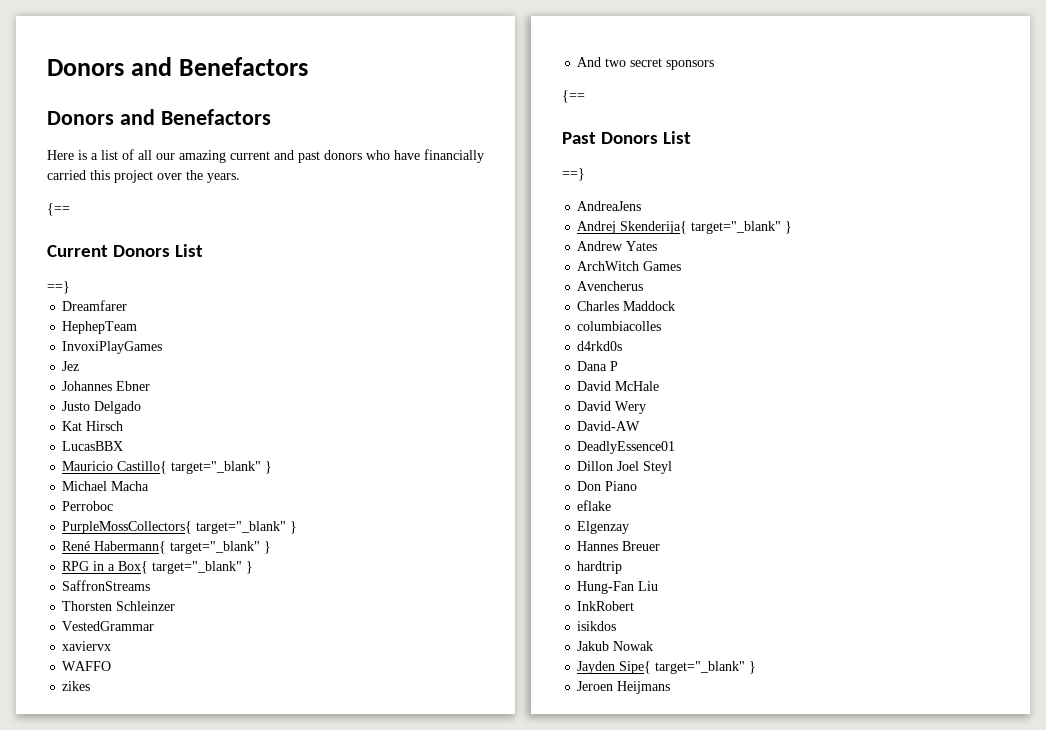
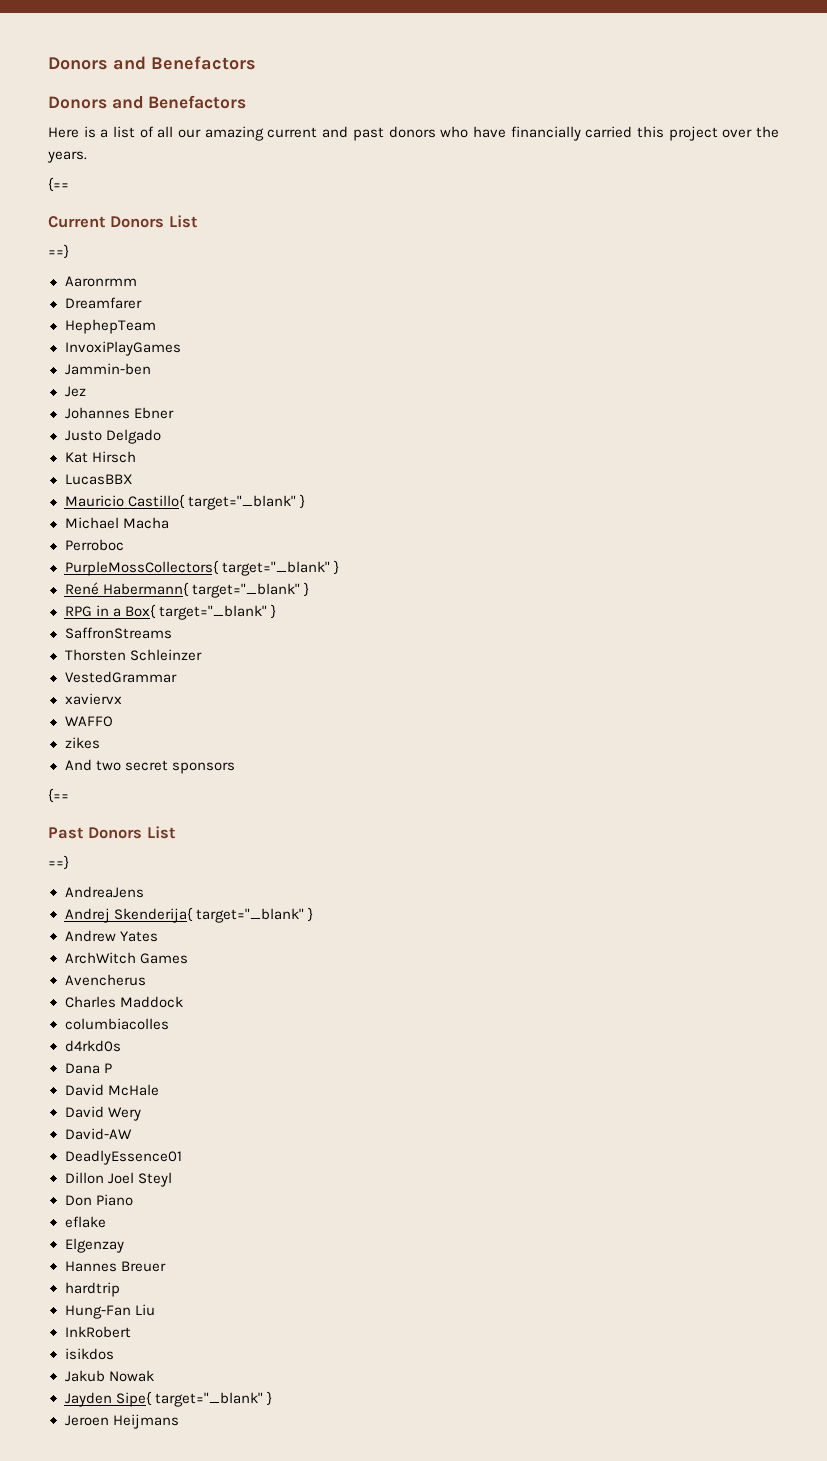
(70, 287) none -> [64,276,137,287] // Aaronrmm
(163, 347) none -> [64,363,151,375] // Jammin-ben

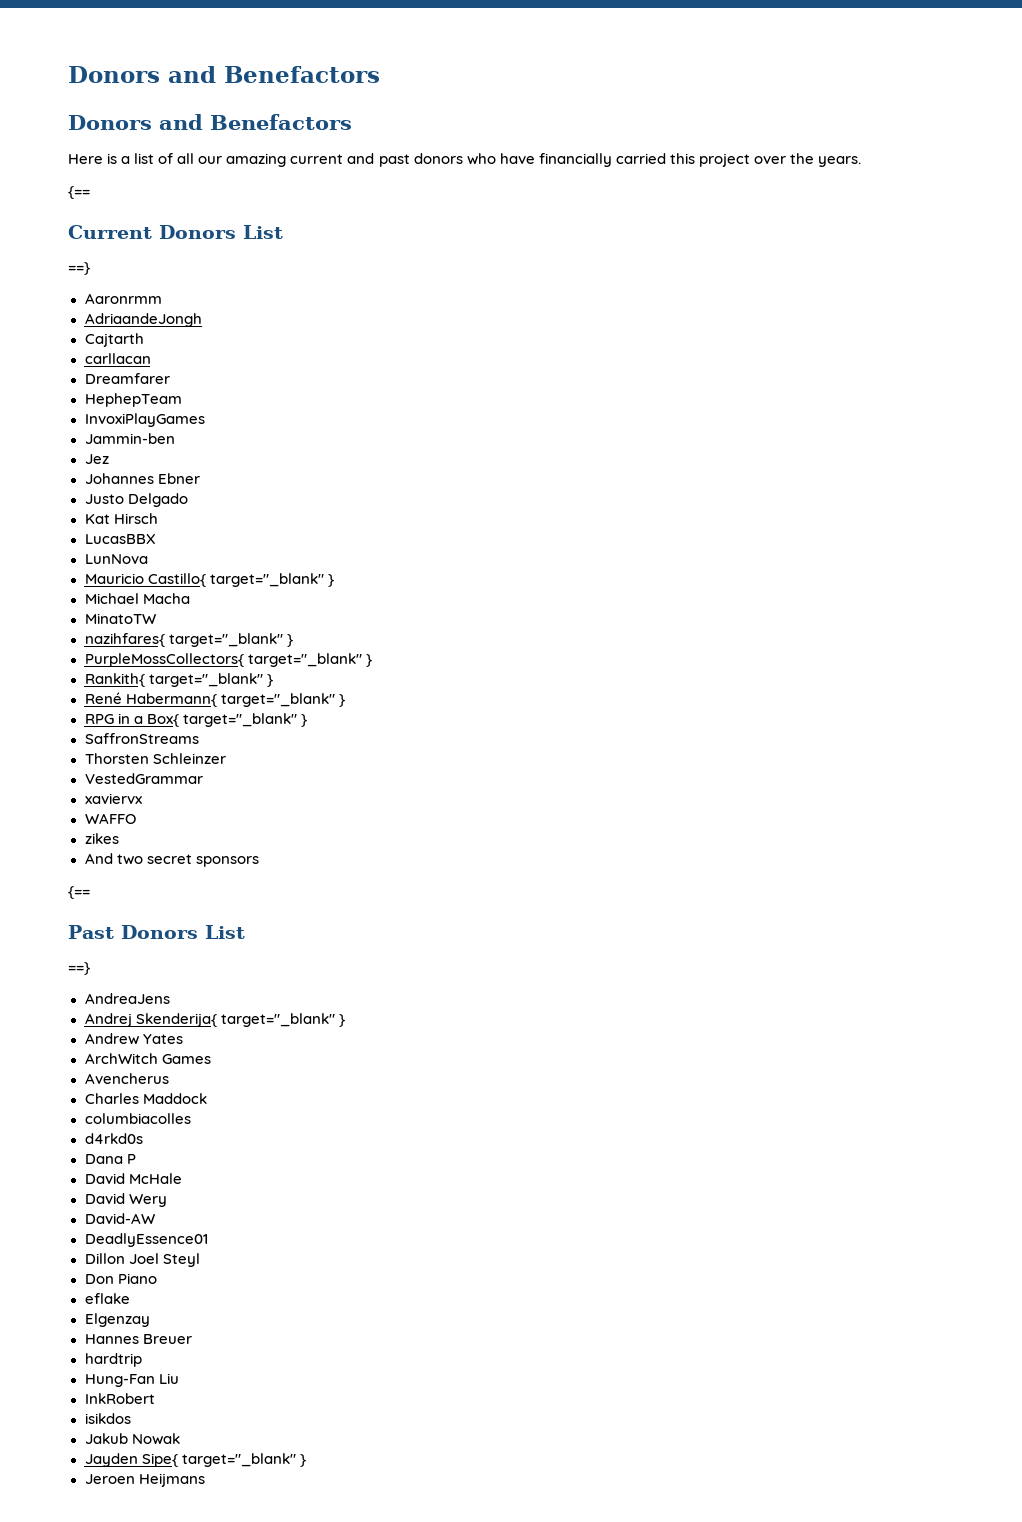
(137, 281) none -> [84,313,202,327] [84,333,144,347] [84,353,151,364] // AdriaandeJongh // Cajtarth // carllacan
(133, 479) none -> [84,554,148,564] // LunNova
[64,539,124,551] Perroboc -> [84,613,156,624] [84,633,293,647] MinatoTW // nazihfares{ target="_blank" }
(339, 567) none -> [84,673,273,687] // Rankith{ target="_blank" }

